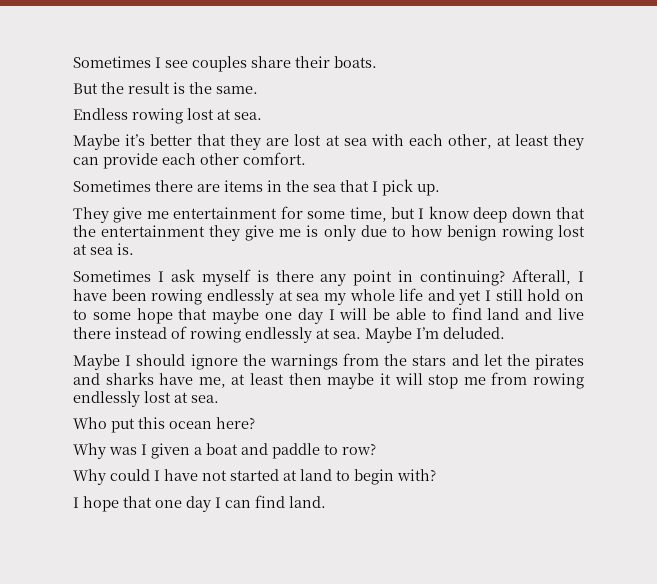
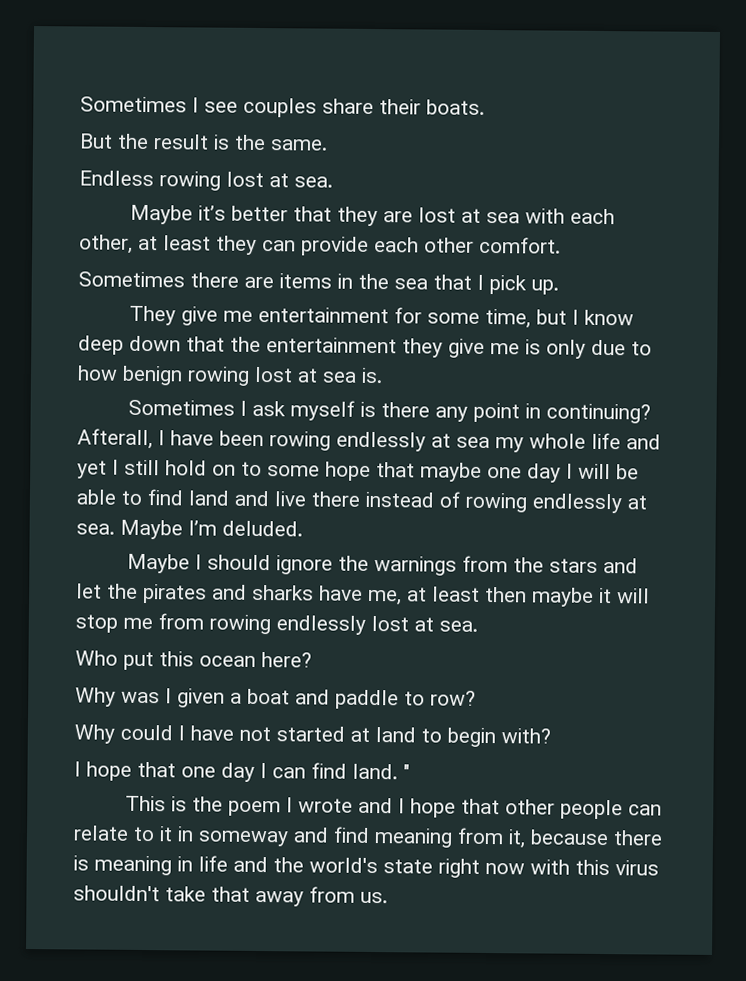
(326, 502) none -> [403,764,410,780] [125,795,663,820] [73,825,663,849] [73,855,659,878] [73,885,388,907] " // This is the poem I wrote and I hope that other people can relate to it in someway and find meaning from it, because there is meaning in life and the world's state right now with this virus shouldn't take that away from us.

